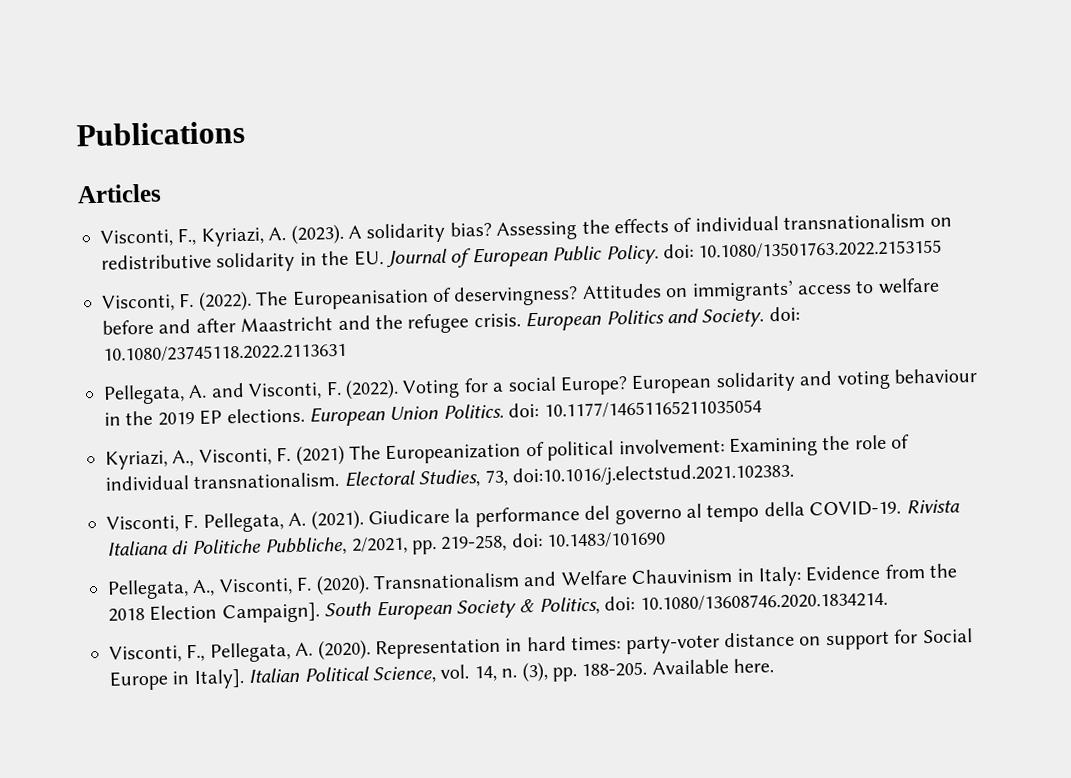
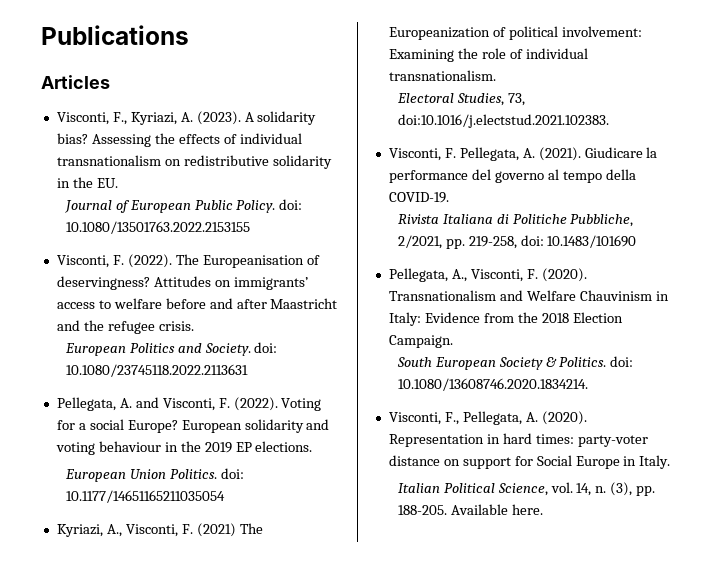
(384, 258) none -> (118, 183) //
(521, 320) none -> (194, 326) //
(305, 415) none -> (313, 446) //
(340, 480) none -> (496, 75) //
(902, 508) none -> (449, 197) //
[221,602,320,624] Campaign]. -> [388,335,453,348] Campaign. //
[538,596,600,615] Politics, -> [559,357,607,367] Politics.
[193,669,245,690] Italy]. -> [639,455,671,469] Italy. //

